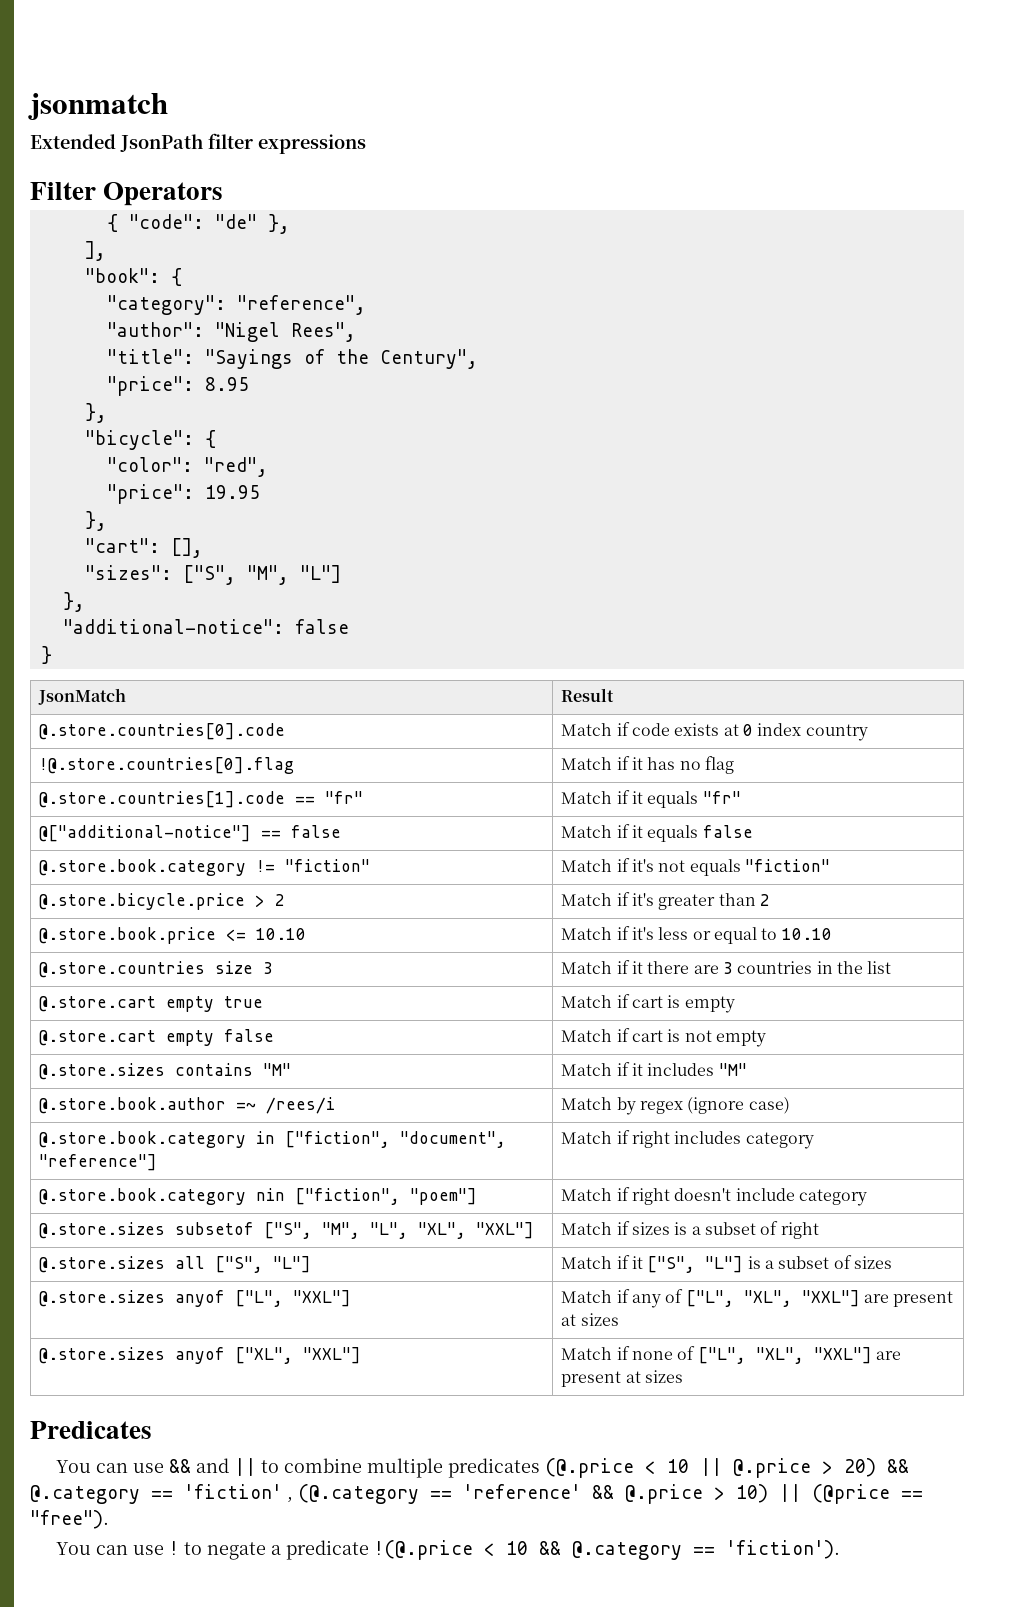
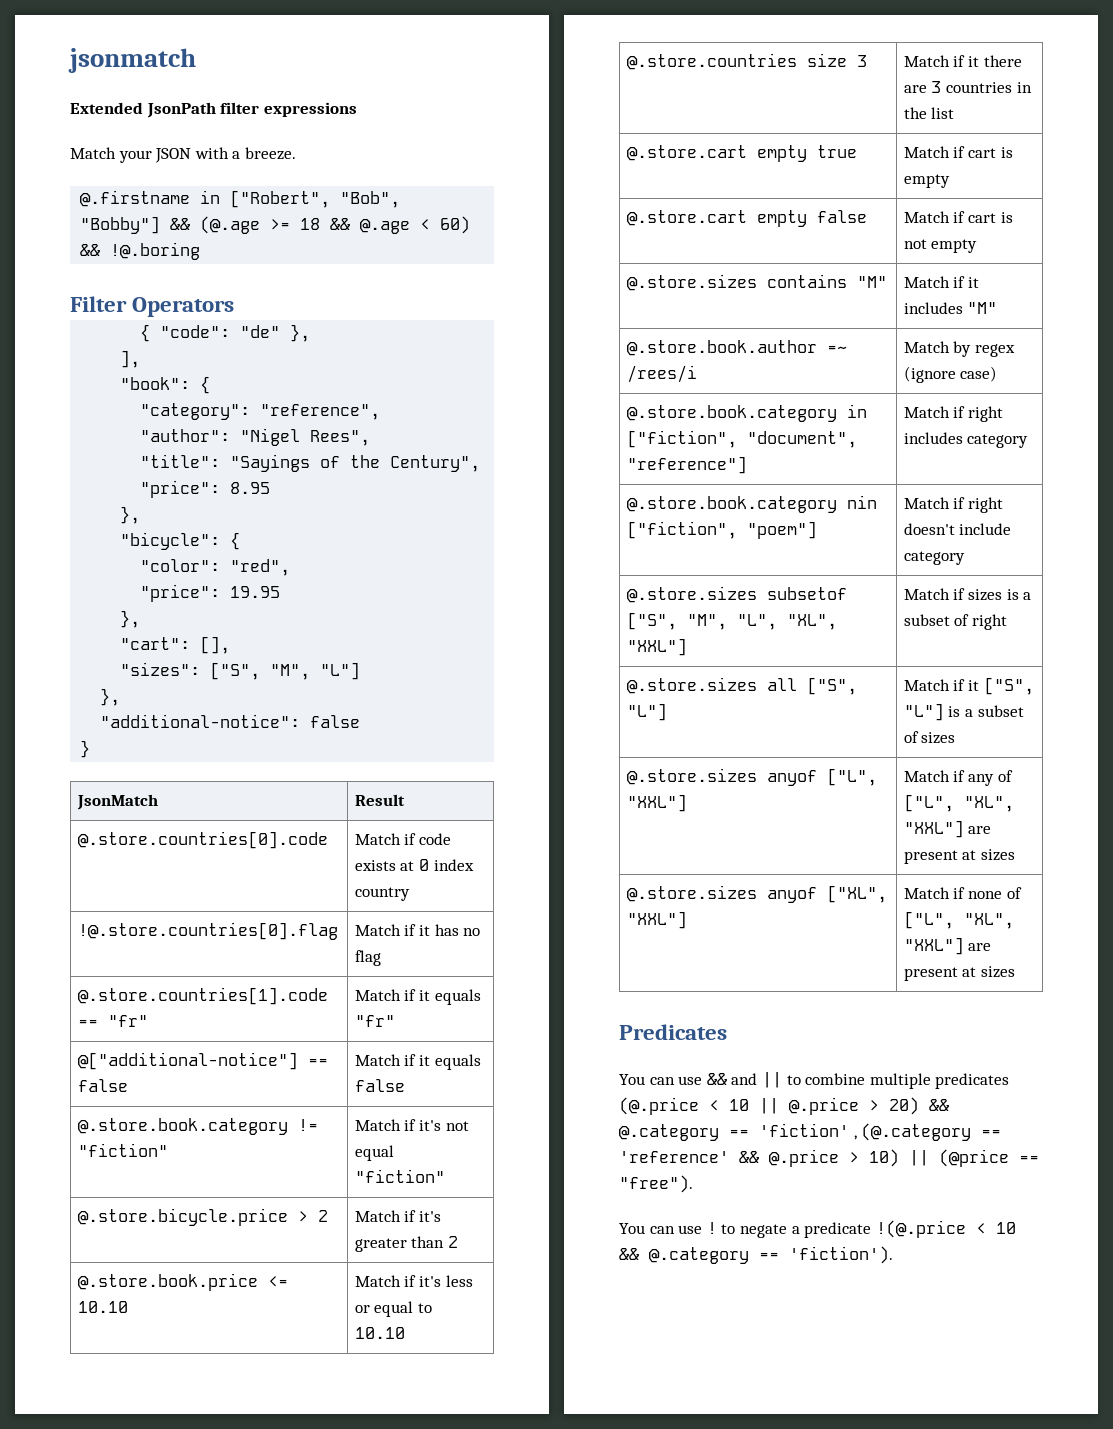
(366, 144) none -> [70,147,296,163] [80,190,401,208] [80,216,471,234] [80,242,201,260] // Match your JSON with a breeze. // @.firstname in ["Robert", "Bob", "Bobby"] && (@.age >= 18 && @.age < 60) && !@.boring
[689,859,741,876] equals -> [354,1145,394,1161] equal

